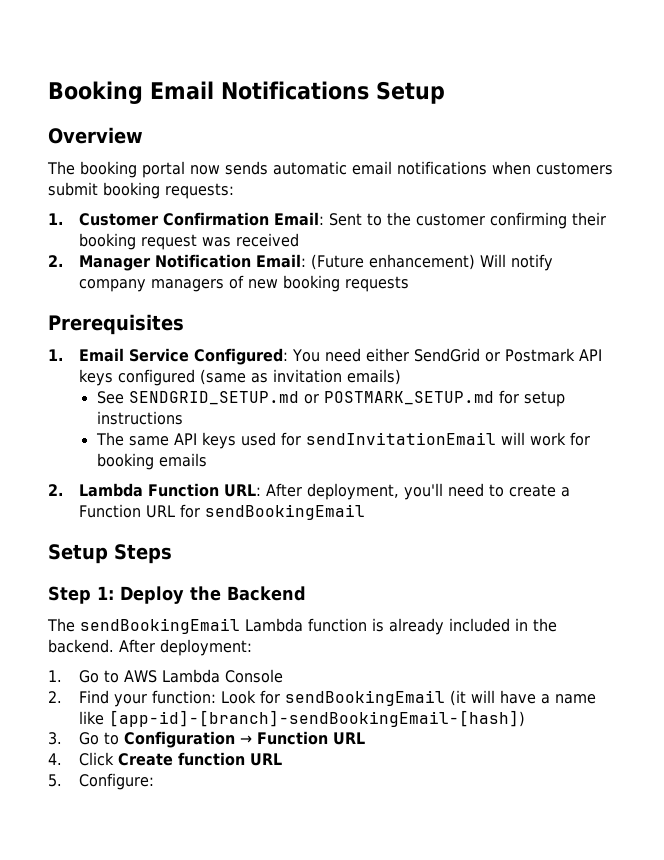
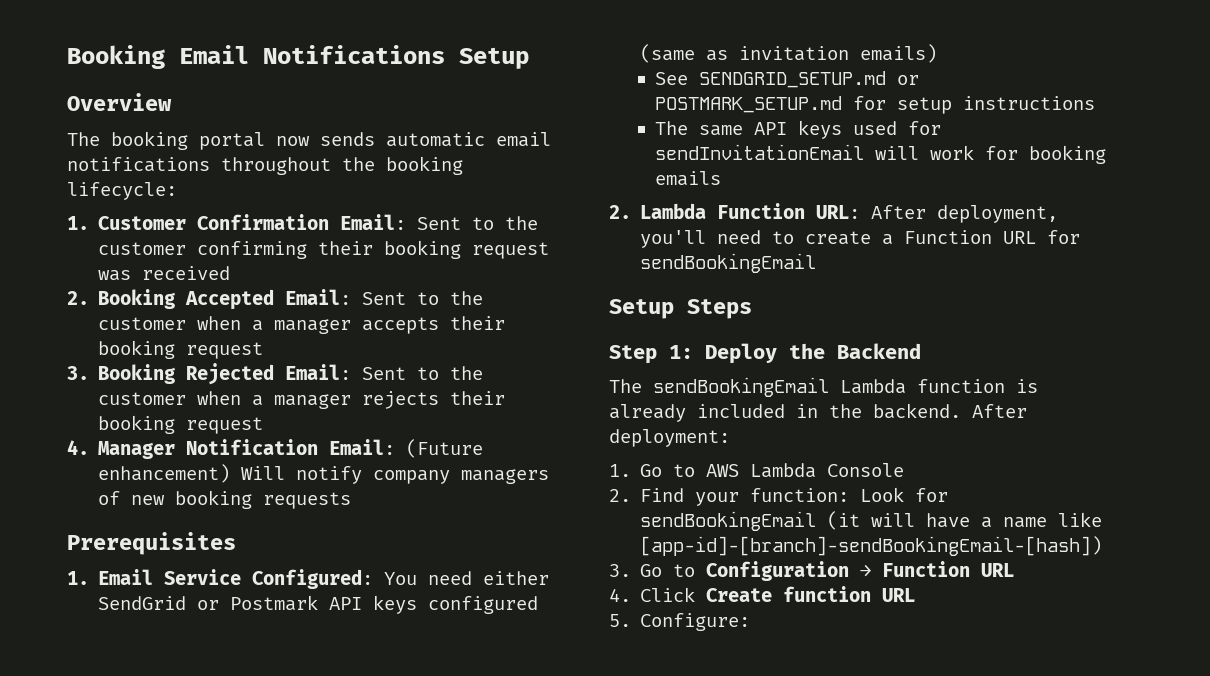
[492,161,613,175] [48,182,234,199] when customers submit booking requests: -> [221,156,463,175] [67,182,177,200] throughout the booking lifecycle:
(63, 261) none -> [98,289,484,310] [98,316,506,334] [98,340,264,359] [67,363,484,385] [98,391,506,409] [98,415,264,434] [67,440,89,455] Booking Accepted Email: Sent to the customer when a manager accepts their booking request // 3. Booking Rejected Email: Sent to the customer when a manager rejects their booking request // 4.

